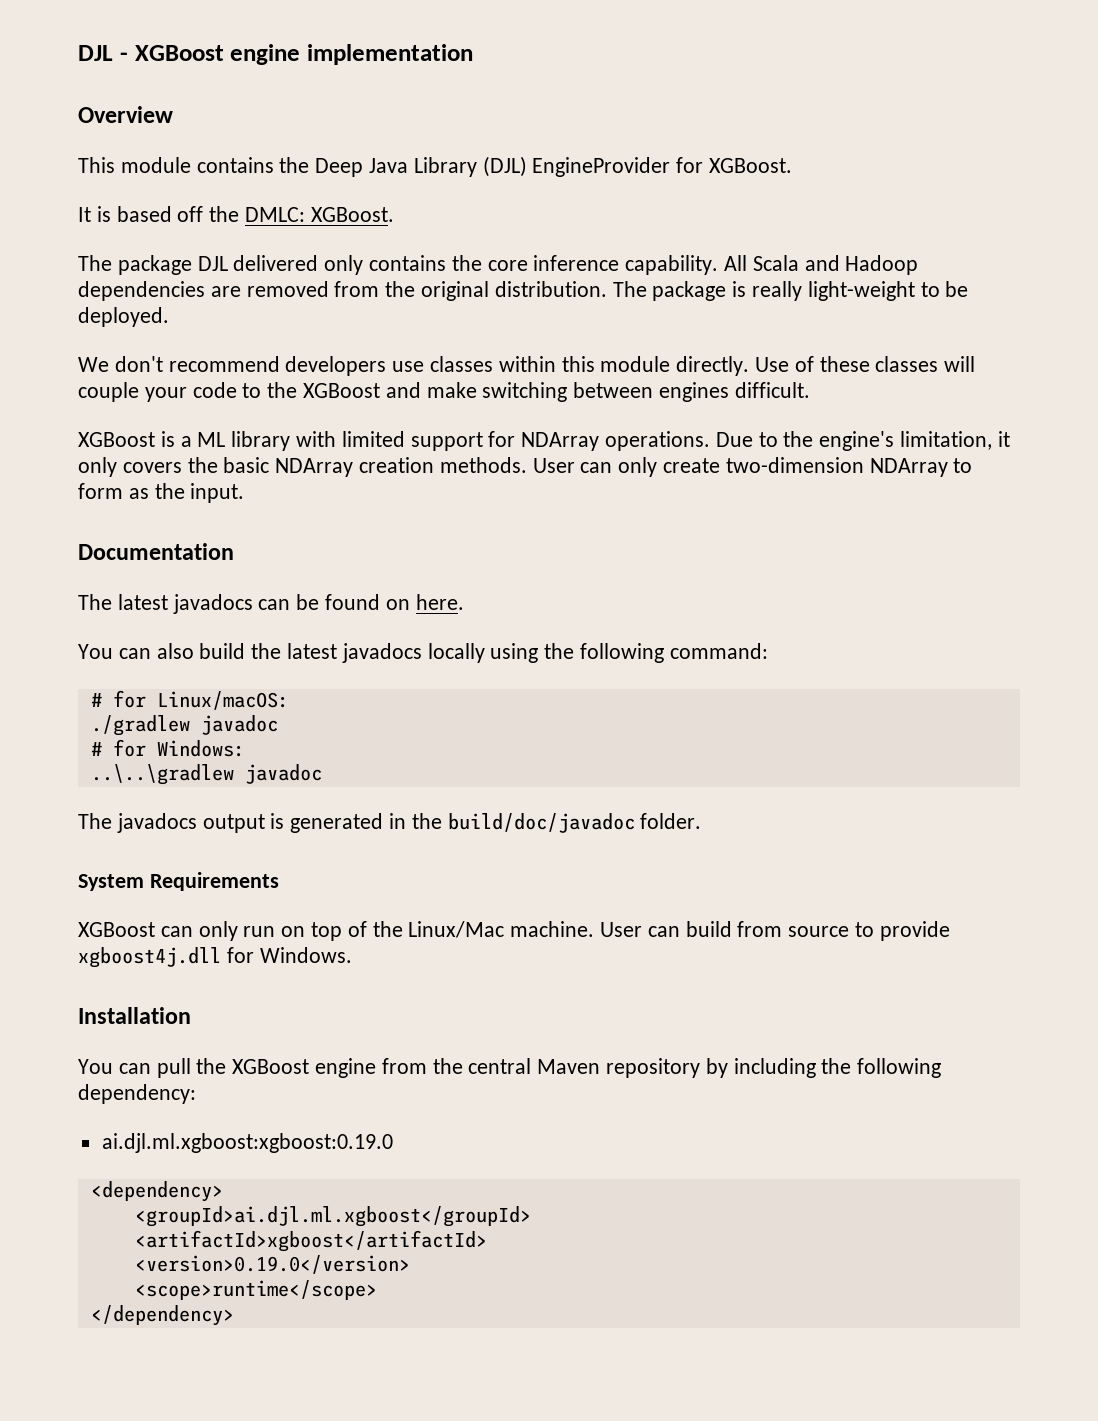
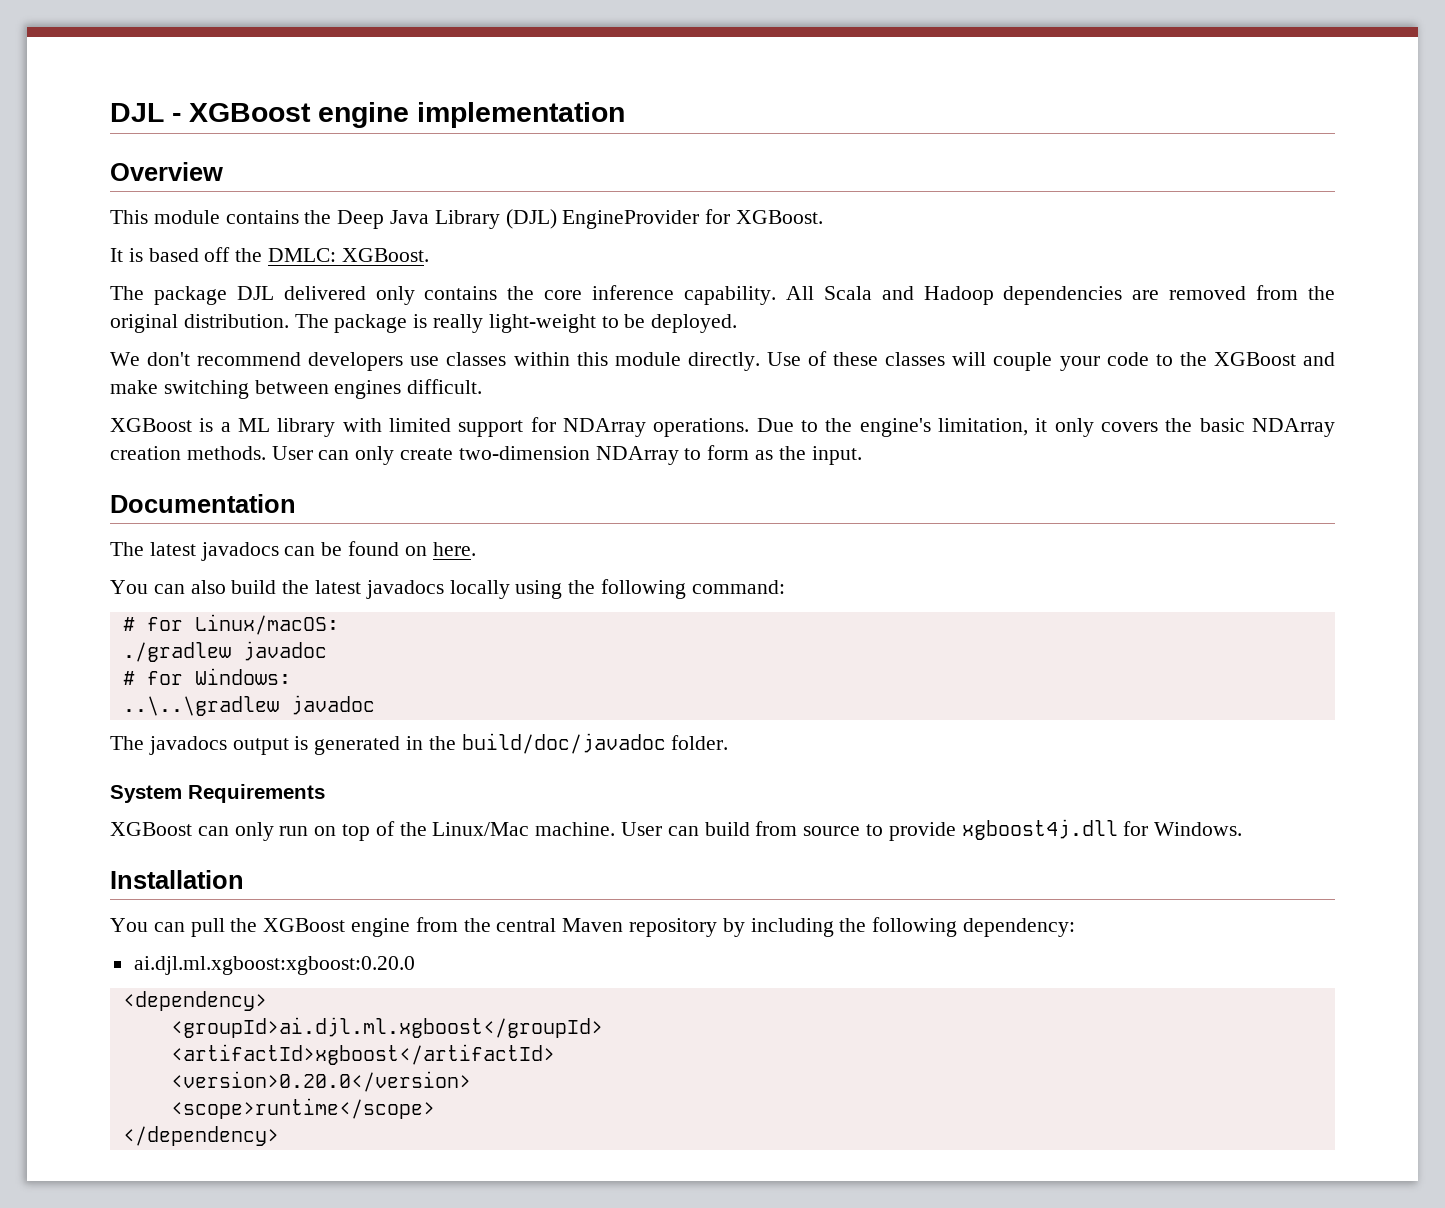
[101,1133,393,1153] ai.djl.ml.xgboost:xgboost:0.19.0 -> [133,956,415,975] ai.djl.ml.xgboost:xgboost:0.20.0
[134,1255,410,1274] <version>0.19.0</version> -> [170,1071,471,1092] <version>0.20.0</version>

